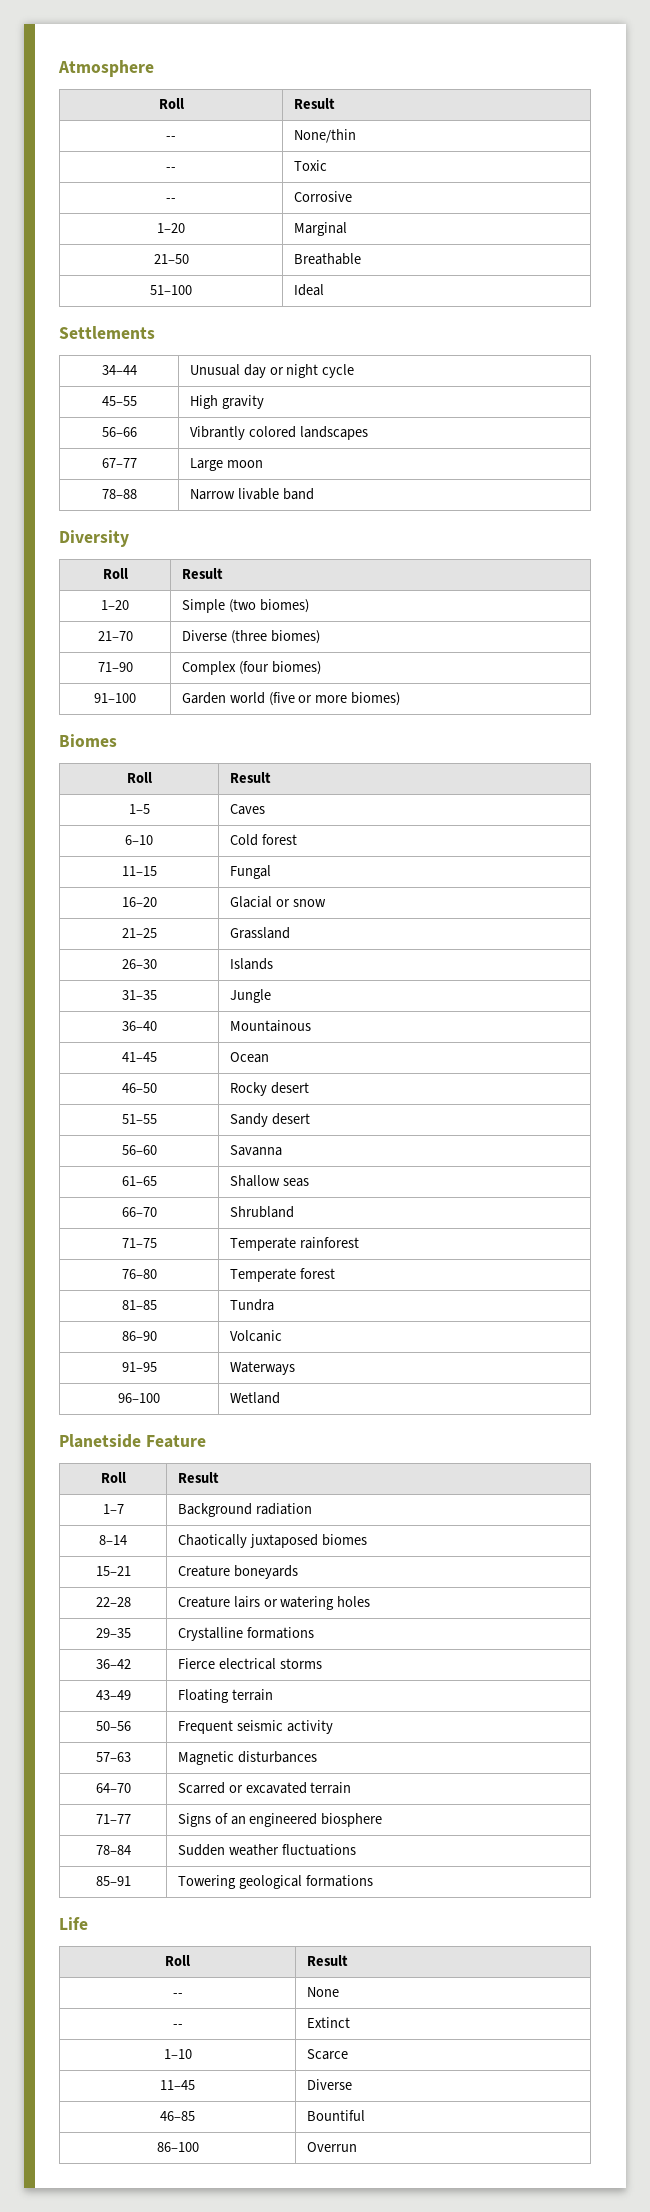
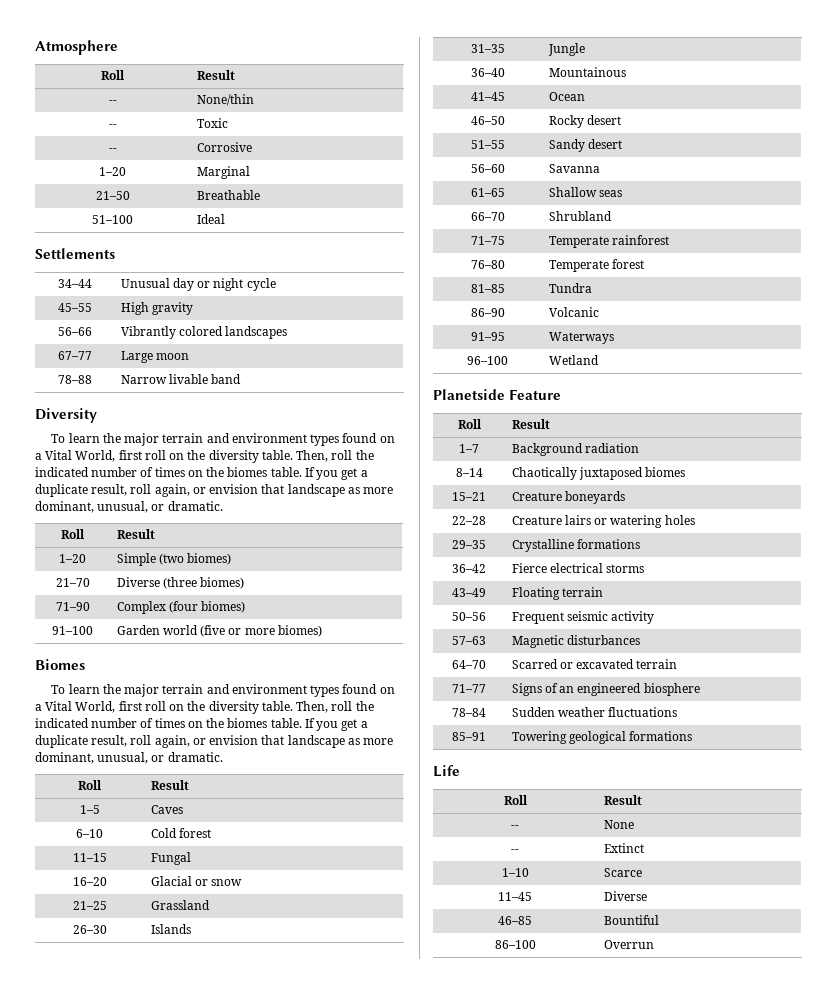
(129, 538) none -> [51,433,395,446] [35,450,374,463] [35,467,368,480] [35,484,394,497] [35,501,223,513] // To learn the major terrain and environment types found on a Vital World, first roll on the diversity table. Then, roll the indicated number of times on the biomes table. If you get a duplicate result, roll again, or envision that landscape as more dominant, unusual, or dramatic.
(117, 740) none -> [51,684,395,697] [35,701,374,714] [35,718,368,731] [35,735,394,748] [35,752,223,764] // To learn the major terrain and environment types found on a Vital World, first roll on the diversity table. Then, roll the indicated number of times on the biomes table. If you get a duplicate result, roll again, or envision that landscape as more dominant, unusual, or dramatic.

